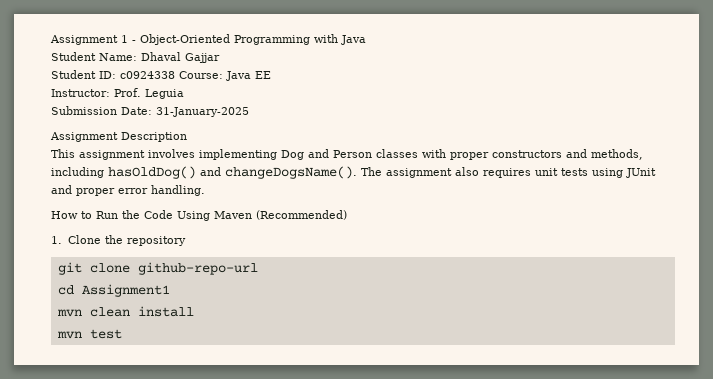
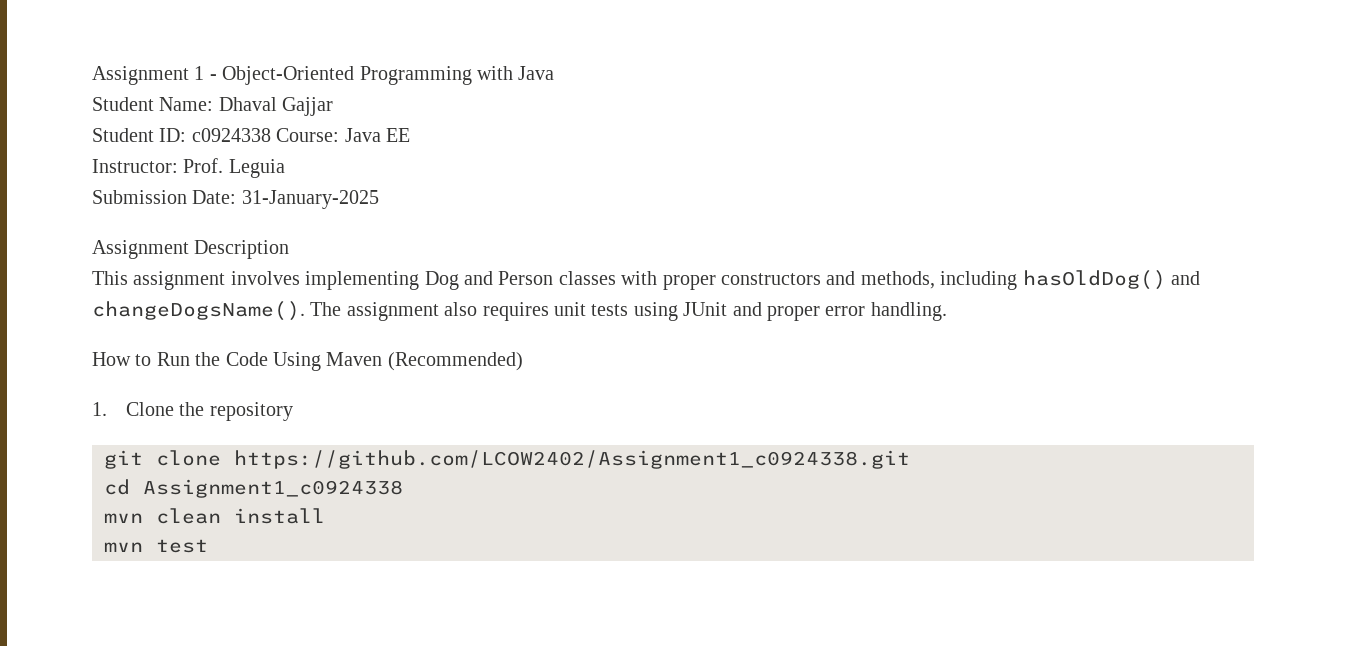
[137,262,258,275] github-repo-url -> [234,450,910,469] https://github.com/LCOW2402/Assignment1_c0924338.git
[81,284,170,297] Assignment1 -> [143,479,403,498] Assignment1_c0924338

